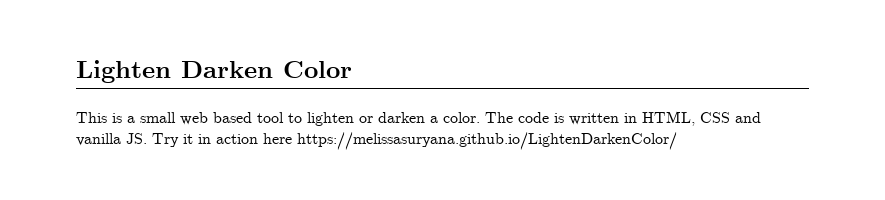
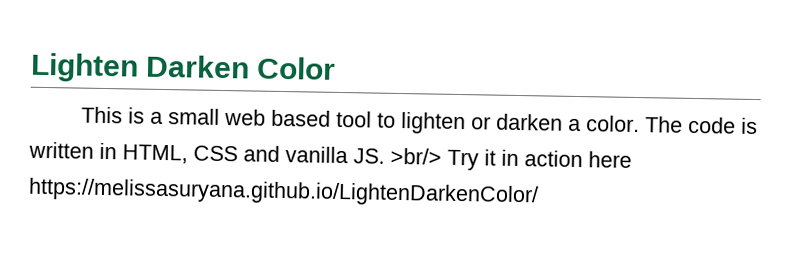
(147, 138) none -> [390,147,442,165] >br/>

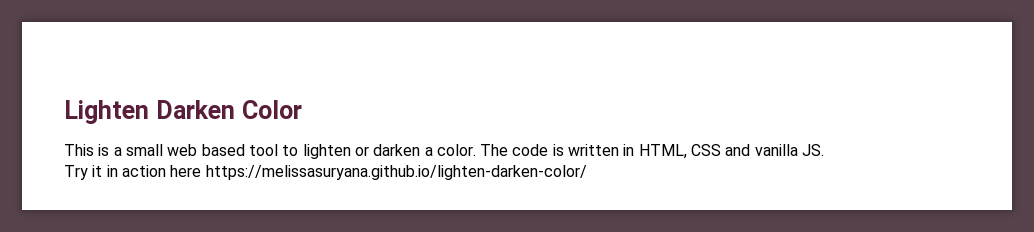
[390,147,442,165] >br/> -> (825, 150) //
[28,177,539,208] https://melissasuryana.github.io/LightenDarkenColor/ -> [205,165,587,180] https://melissasuryana.github.io/lighten-darken-color/

